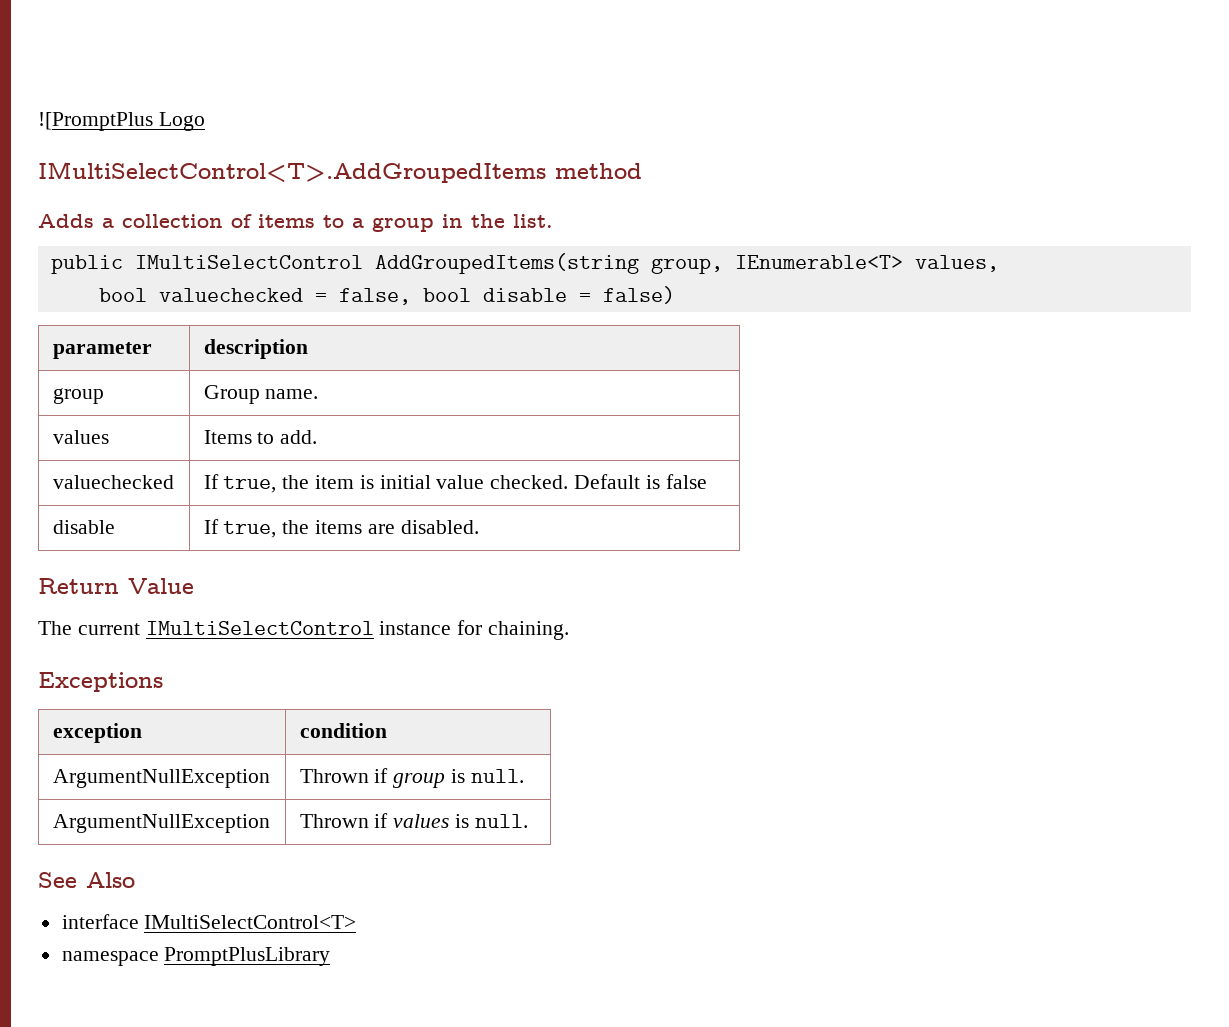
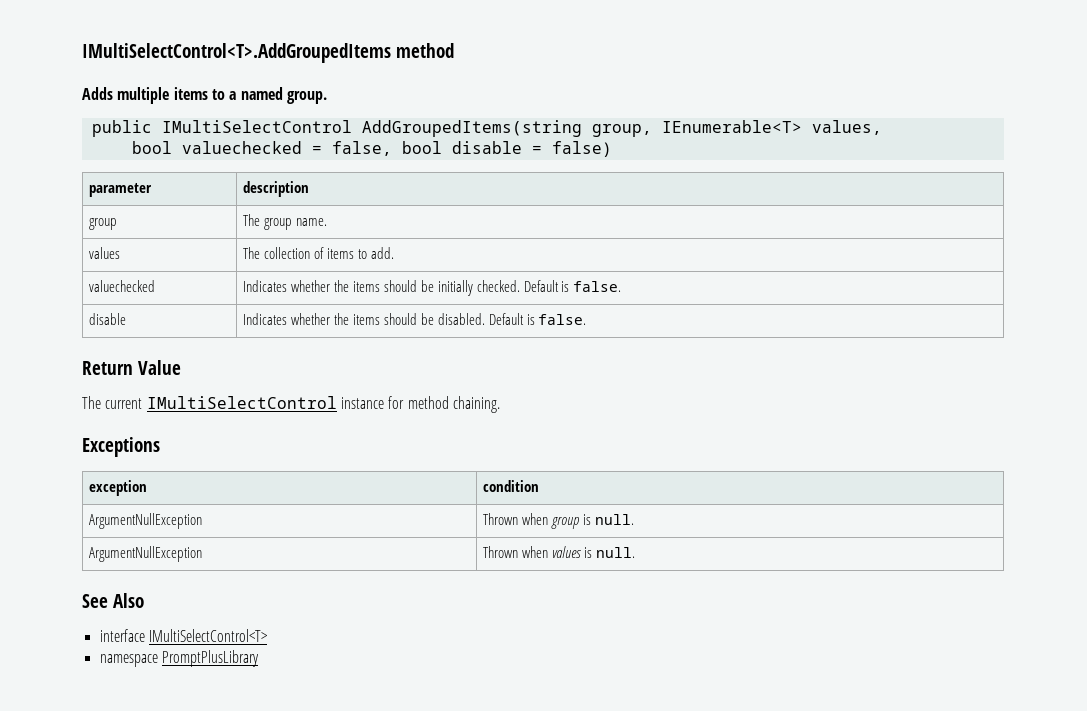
[38,112,205,131] ![PromptPlus Logo // -> (82, 53) none
[102,214,553,232] a collection of items to a group in the list. -> [117,87,327,104] multiple items to a named group.
[203,385,260,404] Group -> [243,214,293,230] The group
[203,430,252,444] Items -> [243,247,354,259] The collection of items
[203,474,485,493] If true, the item is initial value -> [243,280,473,296] Indicates whether the items should be initially
[665,474,707,489] false -> [573,281,622,292] false.
[203,519,479,538] If true, the items are disabled. -> [243,313,587,325] Indicates whether the items should be disabled. Default is false.
(483, 627) none -> [407,396,449,409] method
[374,768,389,783] if -> [522,513,549,525] when
[374,813,389,828] if -> [522,546,549,558] when

